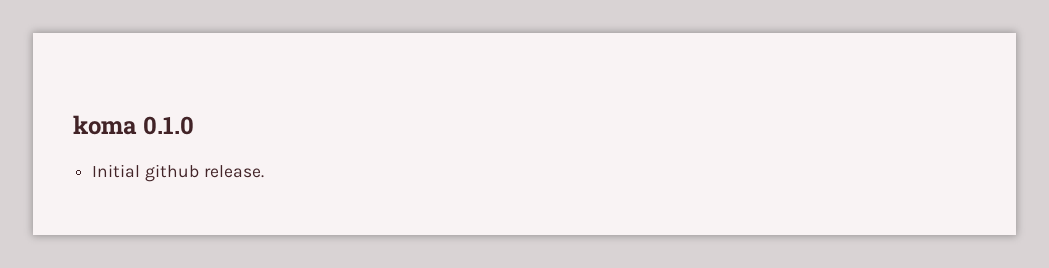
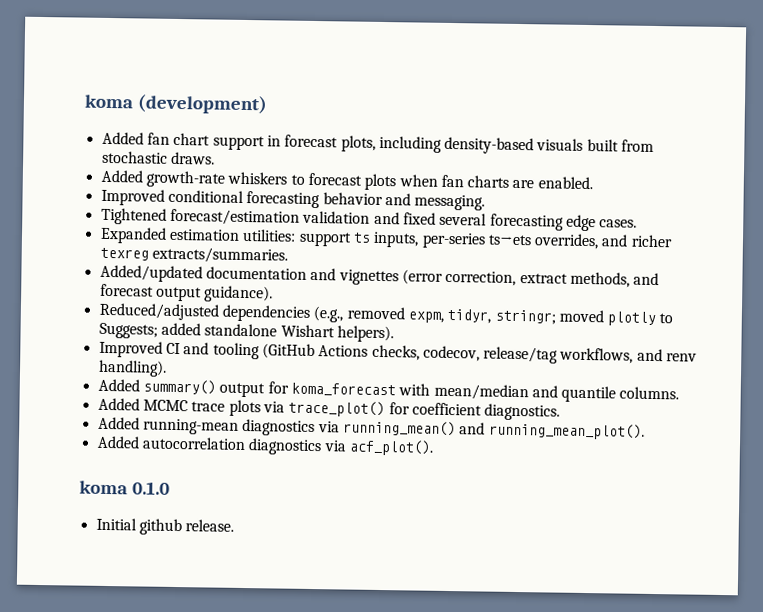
[73,115,137,135] koma -> [84,94,268,115] [101,131,655,155] [101,150,215,165] [100,169,593,191] [100,188,486,211] [100,207,638,232] [99,226,673,250] [99,246,288,264] [99,264,660,288] [99,283,274,303] [98,302,674,327] [98,322,394,343] [98,340,698,364] [97,359,167,377] [97,378,680,403] [97,397,561,421] [97,416,645,440] [96,435,434,456] [79,480,128,495] koma (development) // Added fan chart support in forecast plots, including density-based visuals built from stochastic draws. // Added growth-rate whiskers to forecast plots when fan charts are enabled. // Improved conditional forecasting behavior and messaging. // Tightened forecast/estimation validation and fixed several forecasting edge cases. // Expanded estimation utilities: support ts inputs, per-series ts→ets overrides, and richer texreg extracts/summaries. // Added/updated documentation and vignettes (error correction, extract methods, and forecast output guidance). // Reduced/adjusted dependencies (e.g., removed expm, tidyr, stringr; moved plotly to Suggests; added standalone Wishart helpers). // Improved CI and tooling (GitHub Actions checks, codecov, release/tag workflows, and renv handling). // Added summary() output for koma_forecast with mean/median and quantile columns. // Added MCMC trace plots via trace_plot() for coefficient diagnostics. // Added running-mean diagnostics via running_mean() and running_mean_plot(). // Added autocorrelation diagnostics via acf_plot(). // koma

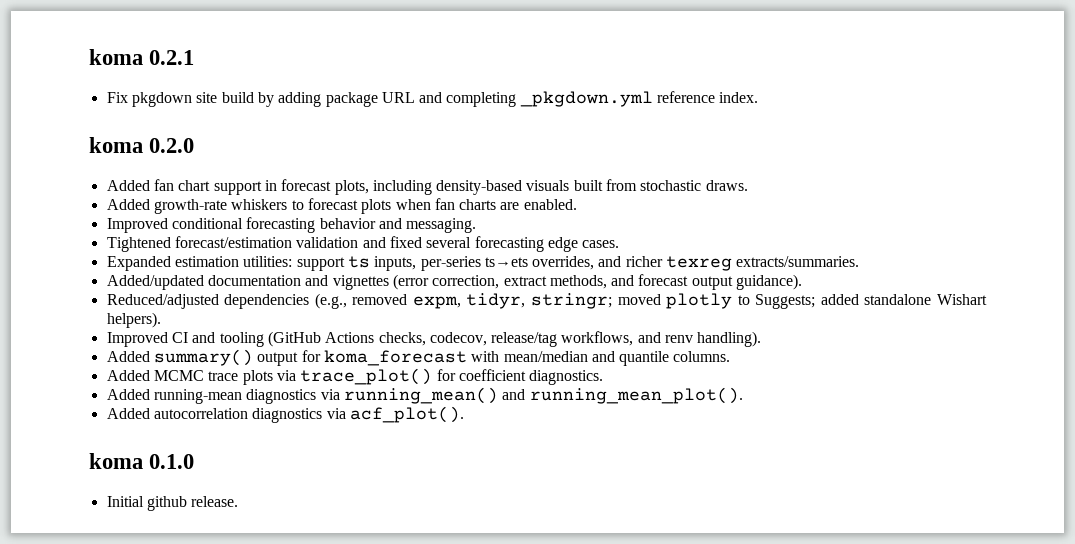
[84,94,268,115] koma (development) -> [89,49,195,65] [106,91,759,107] [89,137,195,153] koma 0.2.1 // Fix pkgdown site build by adding package URL and completing _pkgdown.yml reference index. // koma 0.2.0

